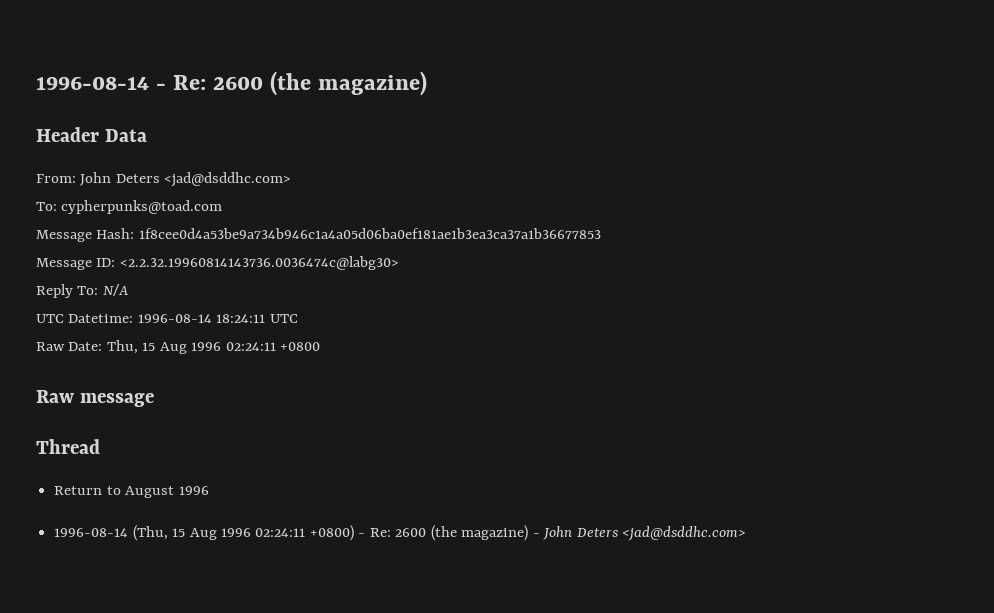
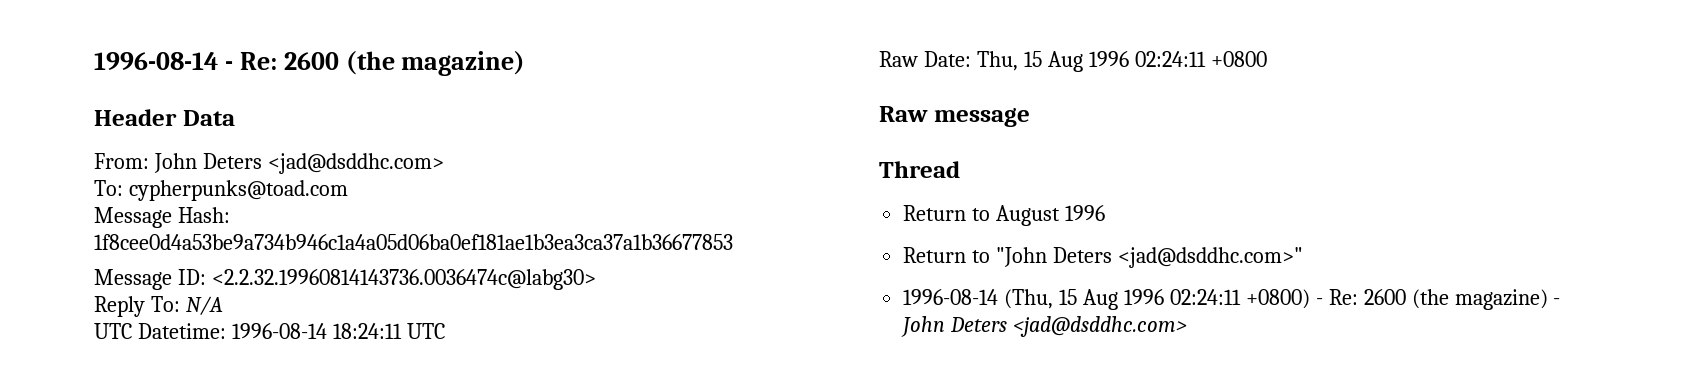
(209, 490) none -> [903,247,1303,268] // Return to "John Deters <jad@dsddhc.com>"

